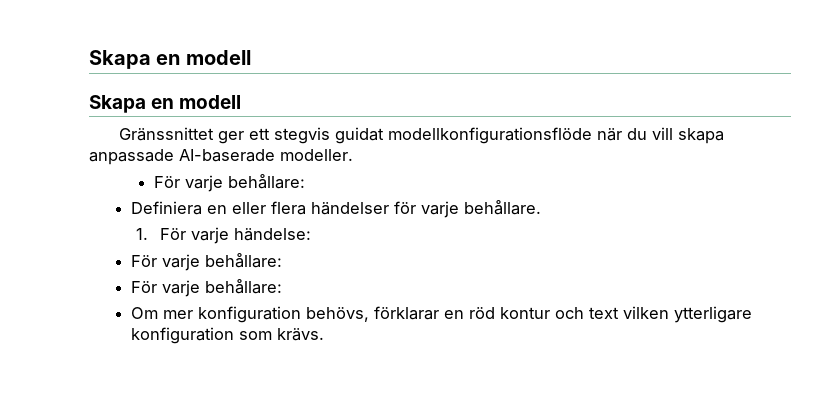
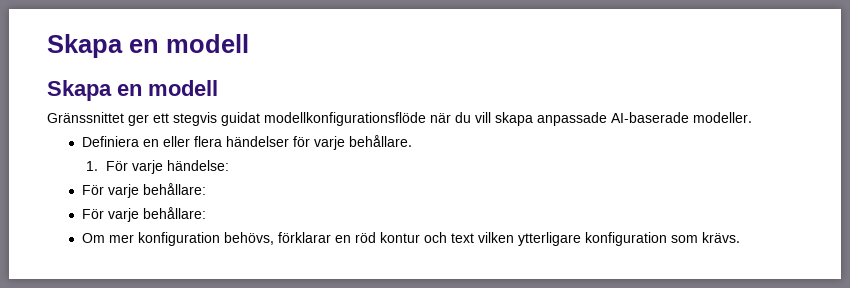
[154,174,306,192] // För varje behållare: -> (752, 117) none

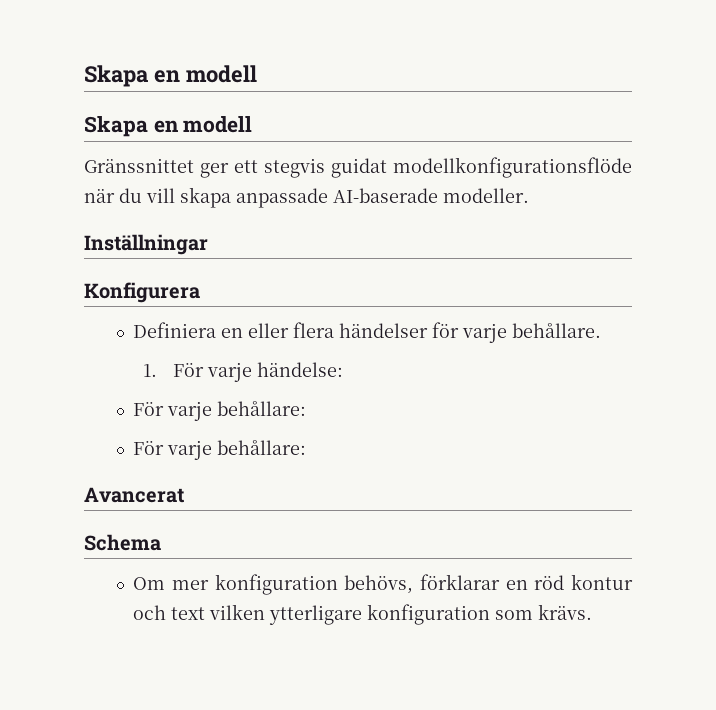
(752, 117) none -> [84,234,208,255] [84,282,200,303] // Inställningar // Konfigurera
(207, 213) none -> [84,487,184,503] [84,534,161,551] // Avancerat // Schema

